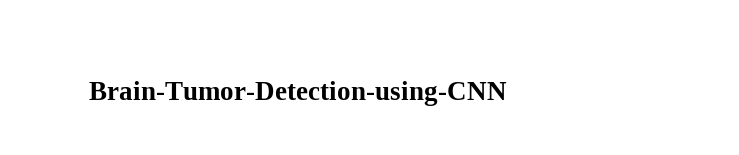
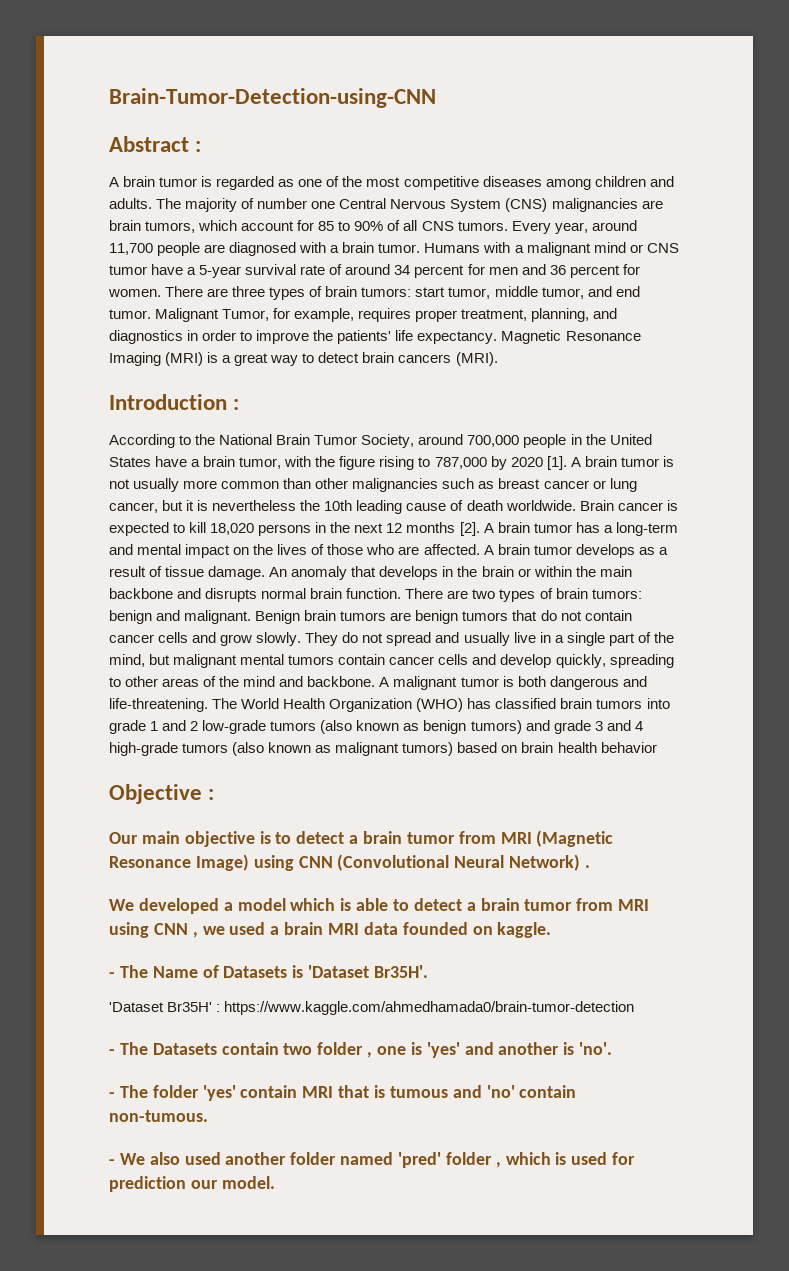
(507, 93) none -> [109,136,202,152] [109,176,674,190] [109,198,663,212] [109,220,637,234] [109,242,679,256] [109,264,640,278] [108,286,640,300] [109,308,618,322] [109,330,641,344] [109,352,498,366] [109,394,240,410] [109,434,652,448] [109,456,674,470] [109,478,637,492] [109,500,678,514] [109,522,678,536] [109,544,668,558] [109,566,632,580] [109,588,642,602] [109,610,632,624] [109,632,674,646] [109,654,674,668] [109,676,647,690] [109,698,670,712] [109,720,643,734] [109,742,657,756] [109,784,215,804] [109,830,614,847] [109,854,591,871] [109,898,650,914] [109,922,552,938] [109,965,429,978] [109,1001,635,1015] [109,1042,613,1058] [109,1085,577,1101] [109,1110,208,1122] [109,1152,636,1168] [109,1176,275,1192] // Abstract : // A brain tumor is regarded as one of the most competitive diseases among children and adults. The majority of number one Central Nervous System (CNS) malignancies are brain tumors, which account for 85 to 90% of all CNS tumors. Every year, around 11,700 people are diagnosed with a brain tumor. Humans with a malignant mind or CNS tumor have a 5-year survival rate of around 34 percent for men and 36 percent for women. There are three types of brain tumors: start tumor, middle tumor, and end tumor. Malignant Tumor, for example, requires proper treatment, planning, and diagnostics in order to improve the patients' life expectancy. Magnetic Resonance Imaging (MRI) is a great way to detect brain cancers (MRI). // Introduction : // According to the National Brain Tumor Society, around 700,000 people in the United States have a brain tumor, with the figure rising to 787,000 by 2020 [1]. A brain tumor is not usually more common than other malignancies such as breast cancer or lung cancer, but it is nevertheless the 10th leading cause of death worldwide. Brain cancer is expected to kill 18,020 persons in the next 12 months [2]. A brain tumor has a long-term and mental impact on the lives of those who are affected. A brain tumor develops as a result of tissue damage. An anomaly that develops in the brain or within the main backbone and disrupts normal brain function. There are two types of brain tumors: benign and malignant. Benign brain tumors are benign tumors that do not contain cancer cells and grow slowly. They do not spread and usually live in a single part of the mind, but malignant mental tumors contain cancer cells and develop quickly, spreading to other areas of the mind and backbone. A malignant tumor is both dangerous and life-threatening. The World Health Organization (WHO) has classified brain tumors into grade 1 and 2 low-grade tumors (also known as benign tumors) and grade 3 and 4 high-grade tumors (also known as malignant tumors) based on brain health behavior // Objective : // Our main objective is to detect a brain tumor from MRI (Magnetic Resonance Image) using CNN (Convolutional Neural Network) . // We developed a model which is able to detect a brain tumor from MRI using CNN , we used a brain MRI data founded on kaggle. // - The Name of Datasets is 'Dataset Br35H'. // 'Dataset Br35H' : https://www.kaggle.com/ahmedhamada0/brain-tumor-detection // - The Datasets contain two folder , one is 'yes' and another is 'no'. // - The folder 'yes' contain MRI that is tumous and 'no' contain non-tumous. // - We also used another folder named 'pred' folder , which is used for prediction our model.

